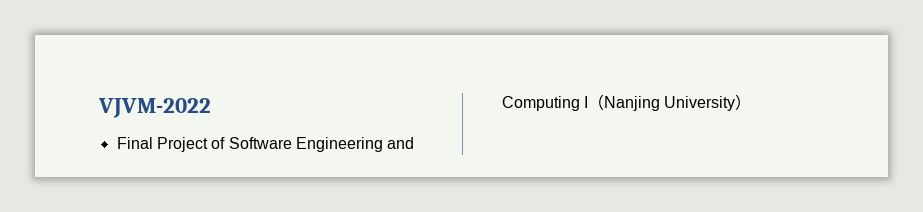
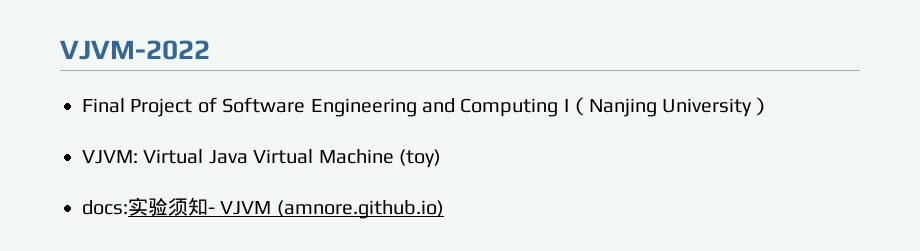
(752, 102) none -> [82,149,441,168] [82,197,444,219] // VJVM: Virtual Java Virtual Machine (toy) // docs:实验须知- VJVM (amnore.github.io)

